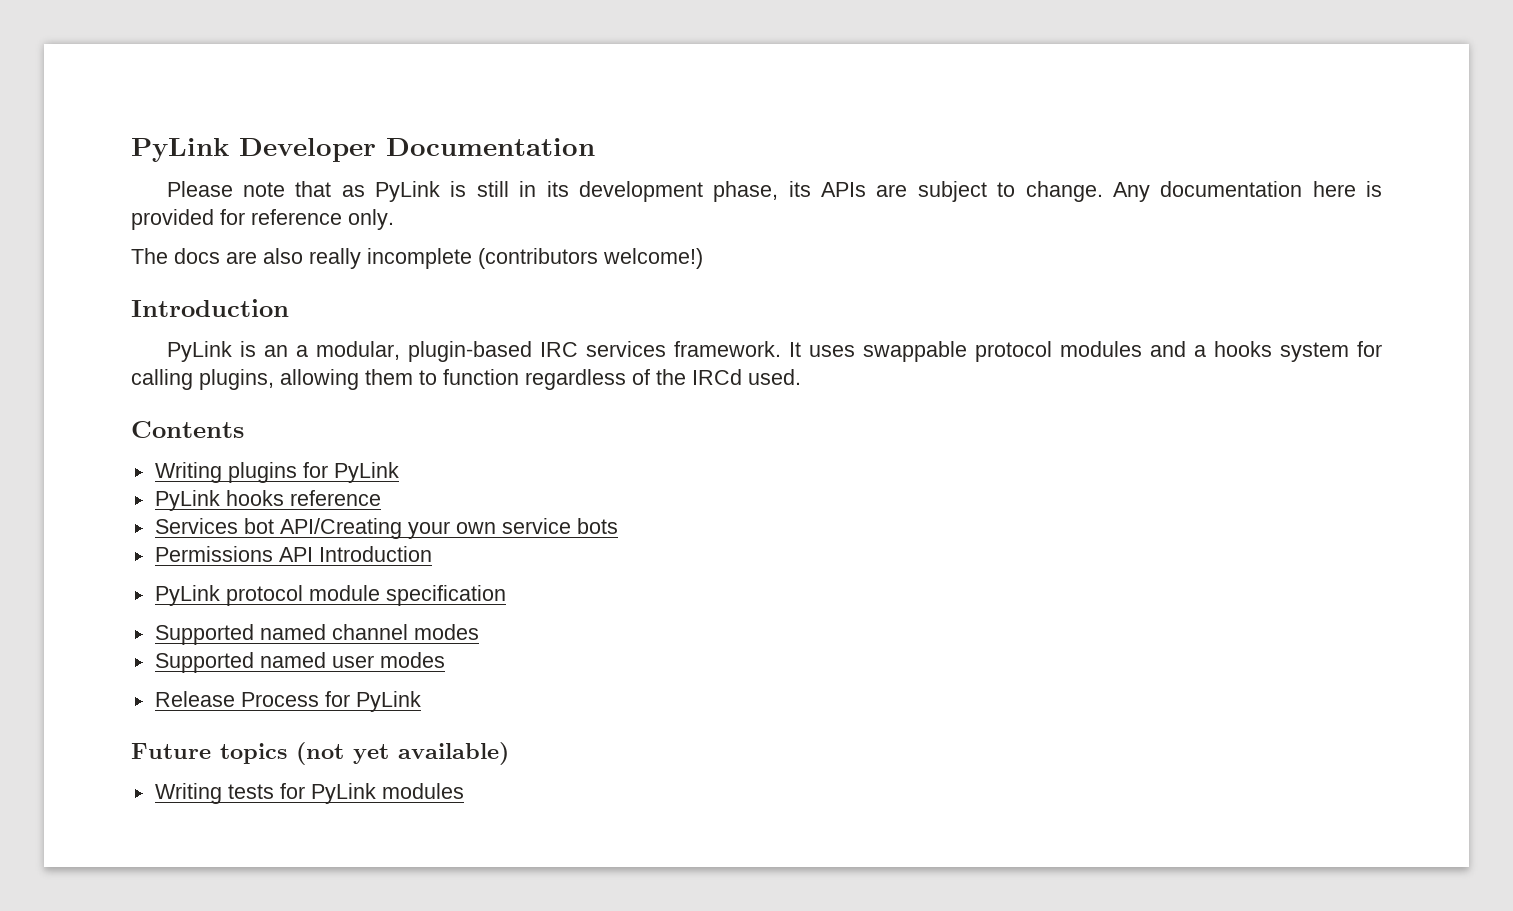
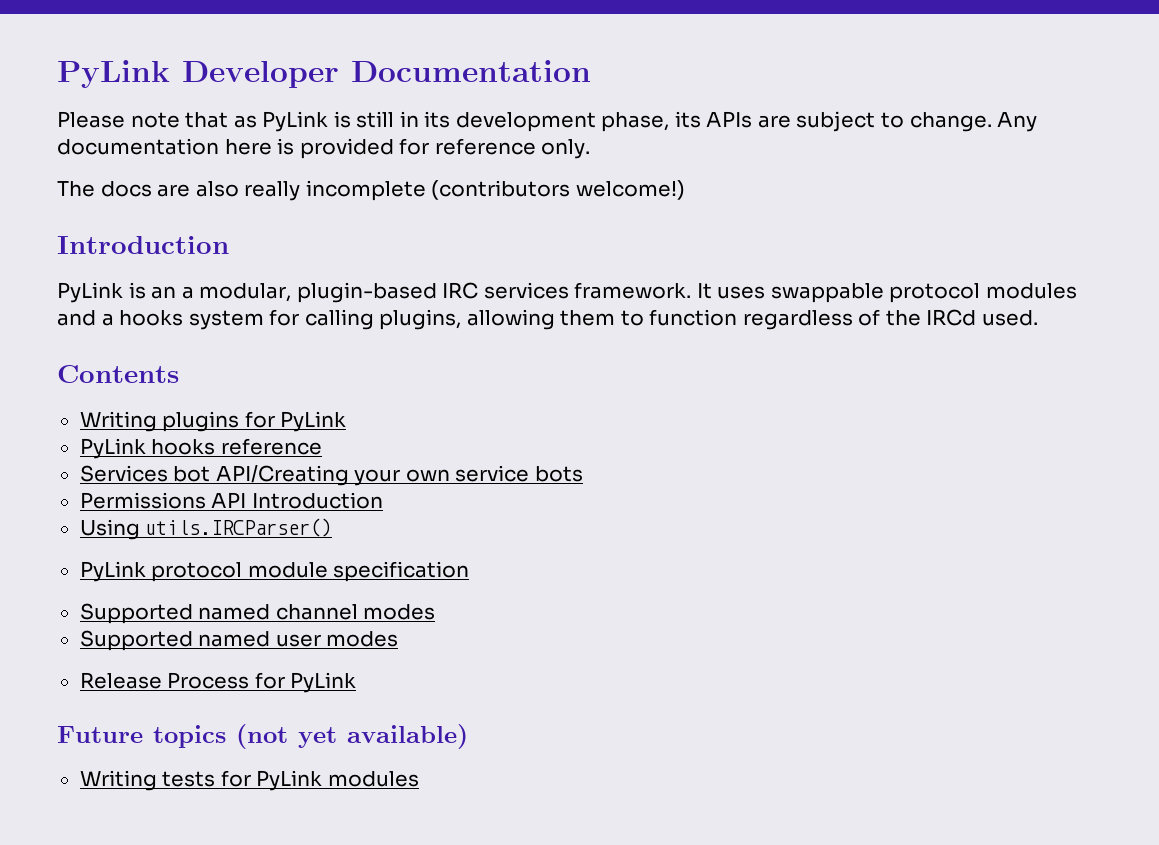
(432, 554) none -> [79,518,333,540] // Using utils.IRCParser()

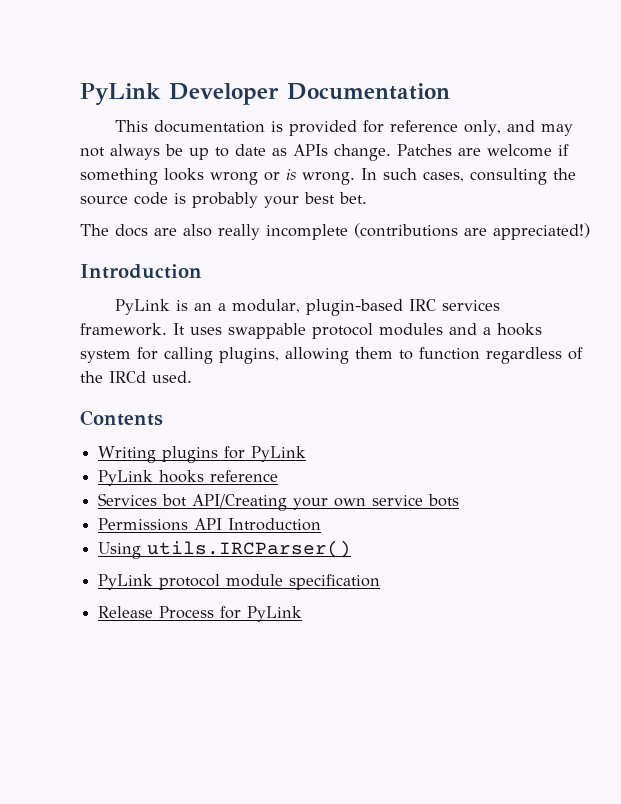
[57,111,1038,132] [57,138,591,159] Please note that as PyLink is still in its development phase, its APIs are subject to change. Any documentation here is provided for reference only. -> [115,120,574,136] [80,144,569,161] [80,168,576,185] [80,192,367,208] This documentation is provided for reference only, and may not always be up to date as APIs change. Patches are welcome if something looks wrong or is wrong. In such cases, consulting the source code is probably your best bet.
[431,180,685,200] (contributors welcome!) -> [354,223,590,240] (contributions are appreciated!)
[79,603,436,624] [79,630,399,651] [79,672,357,693] [57,724,468,749] [79,770,419,791] Supported named channel modes // Supported named user modes // Release Process for PyLink // Future topics (not yet available) // Writing tests for PyLink modules -> [98,606,303,622] Release Process for PyLink

